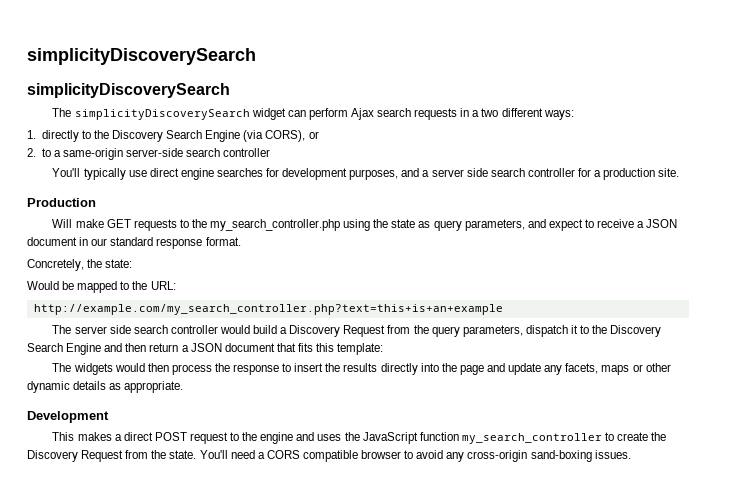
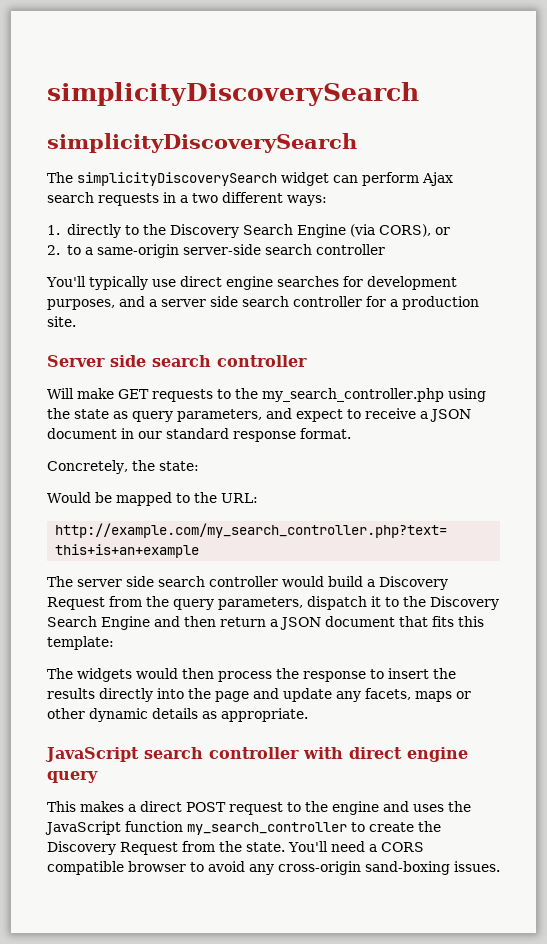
[27,198,96,207] Production -> [47,355,307,367] Server side search controller
[27,411,109,423] Development -> [45,747,468,762] [47,771,98,783] JavaScript search controller with direct engine query

